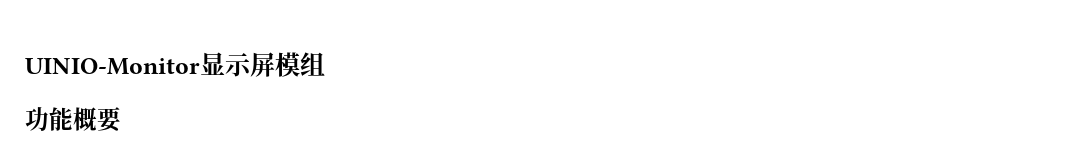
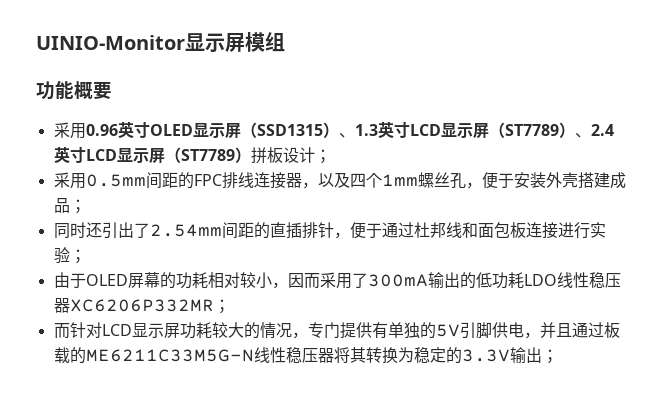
(122, 119) none -> [53,121,614,139] [53,146,331,164] [53,172,626,189] [53,198,86,214] [53,222,606,239] [53,247,86,264] [53,272,621,289] [53,298,230,314] [53,322,620,339] [53,347,558,364] // 采用0.96英寸OLED显示屏（SSD1315）、1.3英寸LCD显示屏（ST7789）、2.4英寸LCD显示屏（ST7789）拼板设计； // 采用0.5mm间距的FPC排线连接器，以及四个1mm螺丝孔，便于安装外壳搭建成品； // 同时还引出了2.54mm间距的直插排针，便于通过杜邦线和面包板连接进行实验； // 由于OLED屏幕的功耗相对较小，因而采用了300mA输出的低功耗LDO线性稳压器XC6206P332MR； // 而针对LCD显示屏功耗较大的情况，专门提供有单独的5V引脚供电，并且通过板载的ME6211C33M5G-N线性稳压器将其转换为稳定的3.3V输出；

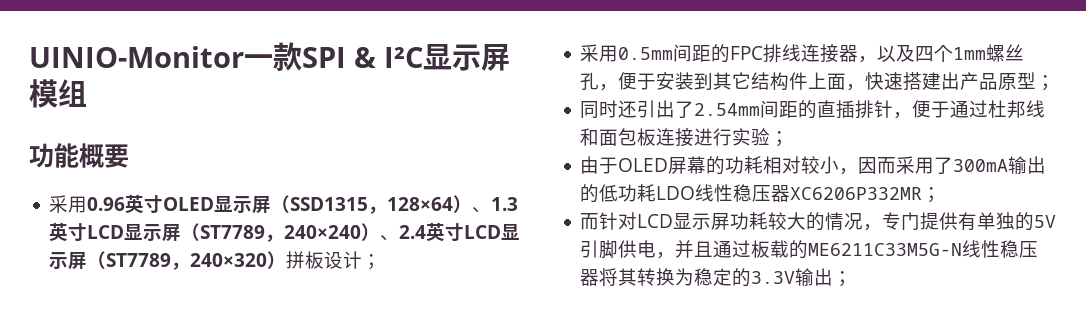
(185, 42) none -> [244,42,423,71] 一款SPI & I²C
(323, 130) none -> [368,197,454,214] ，128×64
(559, 130) none -> [265,225,362,242] ，240×240
(235, 155) none -> [171,253,268,270] ，240×320
[545,172,626,189] [53,198,70,213] 外壳搭建成品 -> [694,72,1037,91] 到其它结构件上面，快速搭建出产品原型

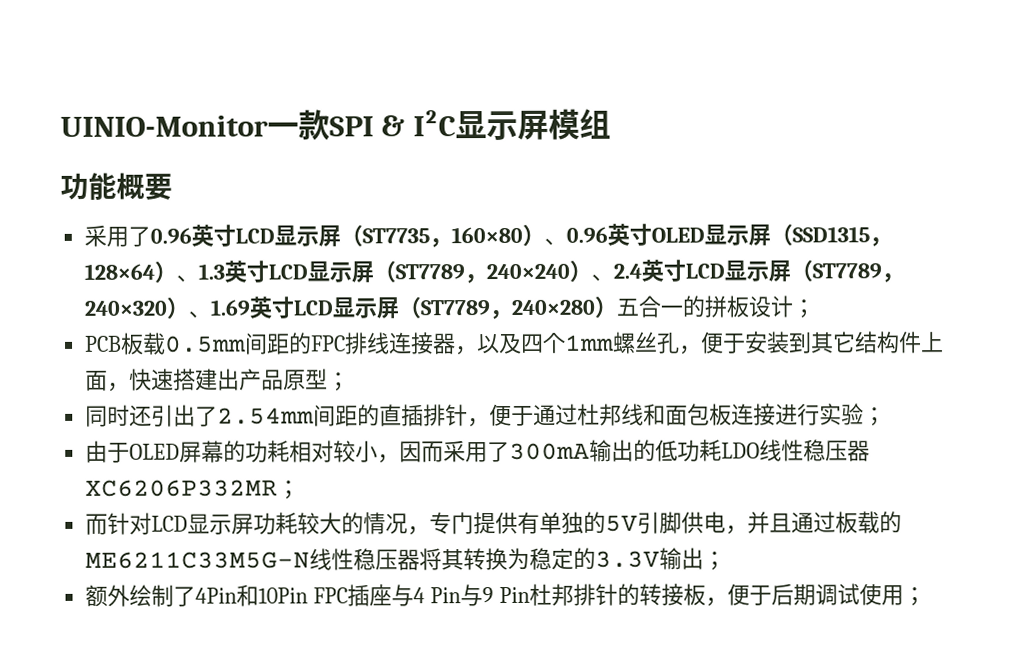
(88, 204) none -> [128,223,568,248] 了0.96英寸LCD显示屏（ST7735，160×80）、
(287, 260) none -> [188,295,706,320] 、1.69英寸LCD显示屏（ST7789，240×280）五合一的
[580,44,619,62] 采用 -> [85,332,167,355] PCB板载
(853, 279) none -> [85,583,927,607] // 额外绘制了4Pin和10Pin FPC插座与4 Pin与9 Pin杜邦排针的转接板，便于后期调试使用；

